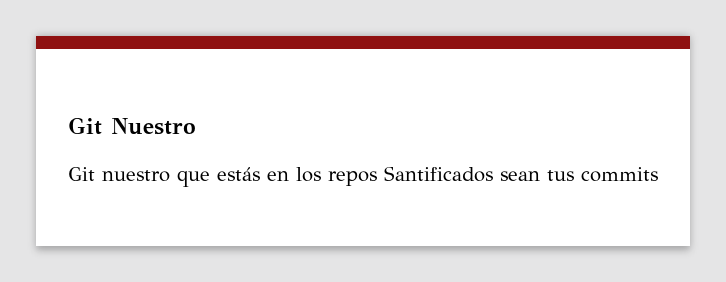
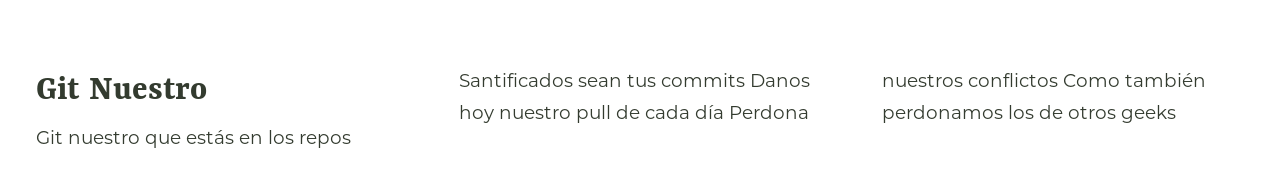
(658, 174) none -> [750,74,810,87] [459,105,809,123] [882,73,1206,87] [882,105,1176,123] Danos hoy nuestro pull de cada día Perdona nuestros conflictos Como también perdonamos los de otros geeks

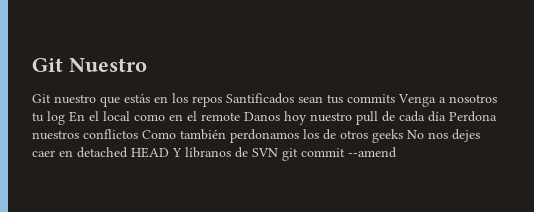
(745, 80) none -> [398,94,497,107] [32,111,240,125] Venga a nosotros tu log En el local como en el remote
(1176, 114) none -> [407,129,480,142] [32,147,397,161] No nos dejes caer en detached HEAD Y líbranos de SVN git commit --amend

